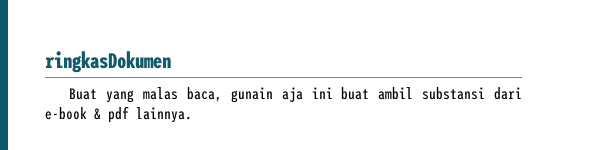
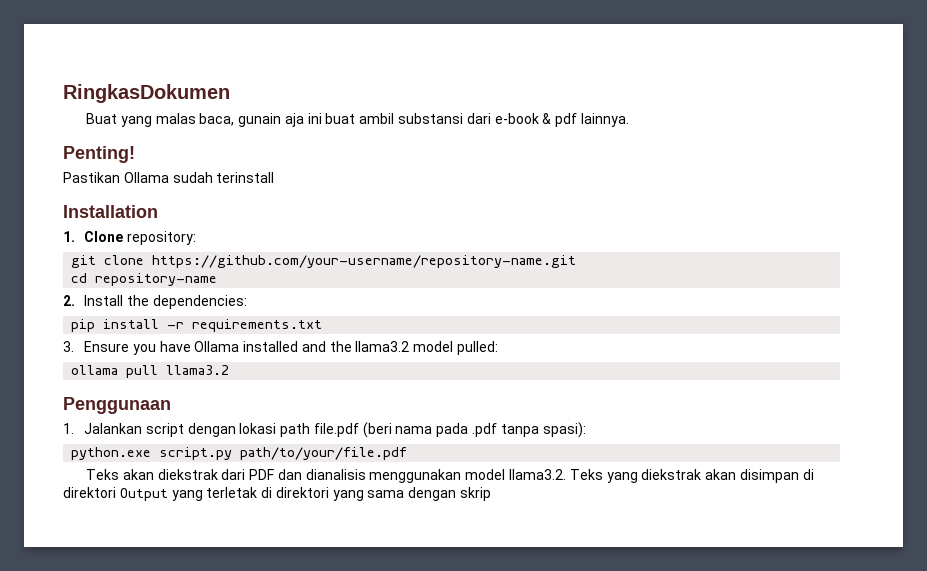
[45,51,171,73] ringkasDokumen -> [63,84,230,103] RingkasDokumen
(192, 115) none -> [63,146,135,163] [63,172,275,183] [63,205,158,218] [63,231,196,245] [71,255,577,268] [71,273,218,286] [63,295,247,309] [71,319,323,332] [63,341,498,355] [71,365,230,378] [63,397,171,414] [63,422,586,438] [71,447,408,460] [85,469,814,483] [63,487,492,501] // Penting! // Pastikan Ollama sudah terinstall // Installation // 1. Clone repository: // git clone https://github.com/your-username/repository-name.git // cd repository-name // 2. Install the dependencies: // pip install -r requirements.txt // 3. Ensure you have Ollama installed and the llama3.2 model pulled: // ollama pull llama3.2 // Penggunaan // 1. Jalankan script dengan lokasi path file.pdf (beri nama pada .pdf tanpa spasi): // python.exe script.py path/to/your/file.pdf // Teks akan diekstrak dari PDF dan dianalisis menggunakan model llama3.2. Teks yang diekstrak akan disimpan di direktori Output yang terletak di direktori yang sama dengan skrip

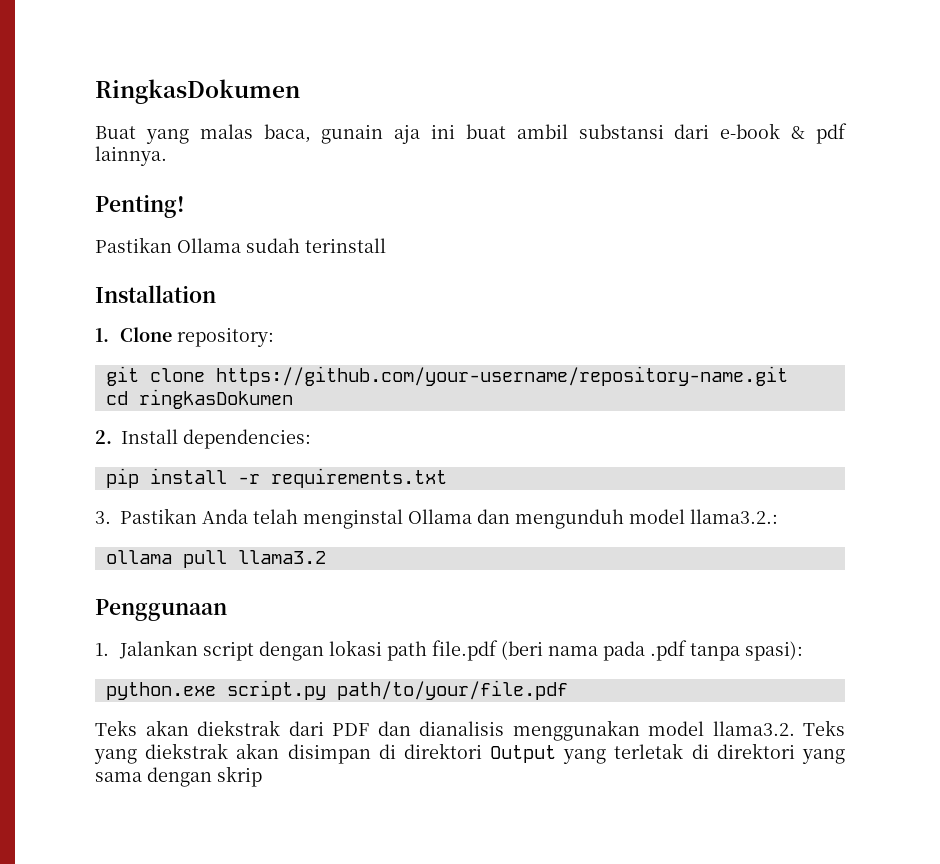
[95,273,218,286] repository-name -> [138,389,293,409] ringkasDokumen
[126,295,149,306] the -> (178, 436) none
[83,341,498,355] Ensure you have Ollama installed and the llama3.2 model pulled: -> [120,508,779,529] Pastikan Anda telah menginstal Ollama dan mengunduh model llama3.2.:

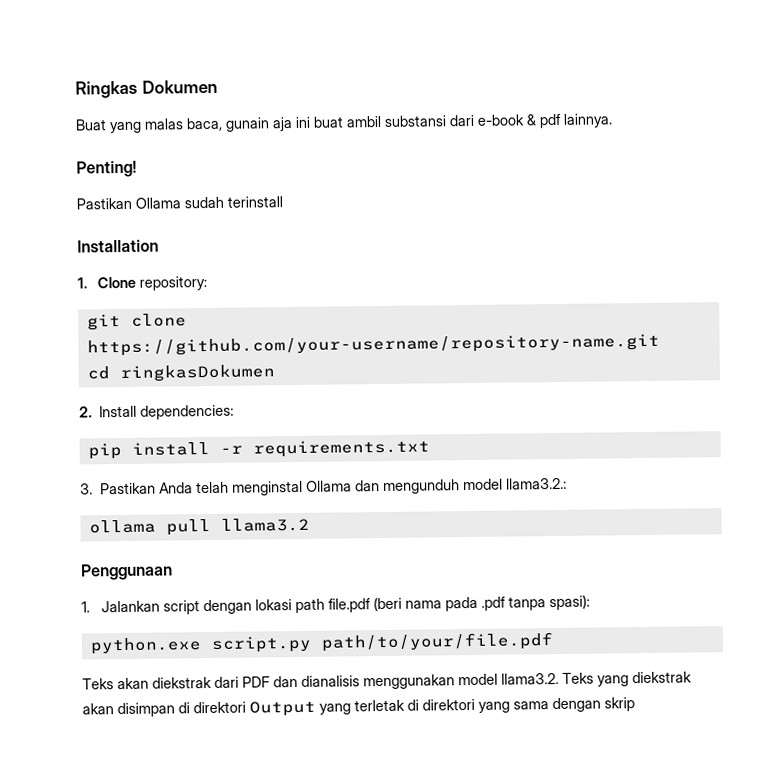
[95,79,300,104] RingkasDokumen -> [75,79,218,99] Ringkas Dokumen

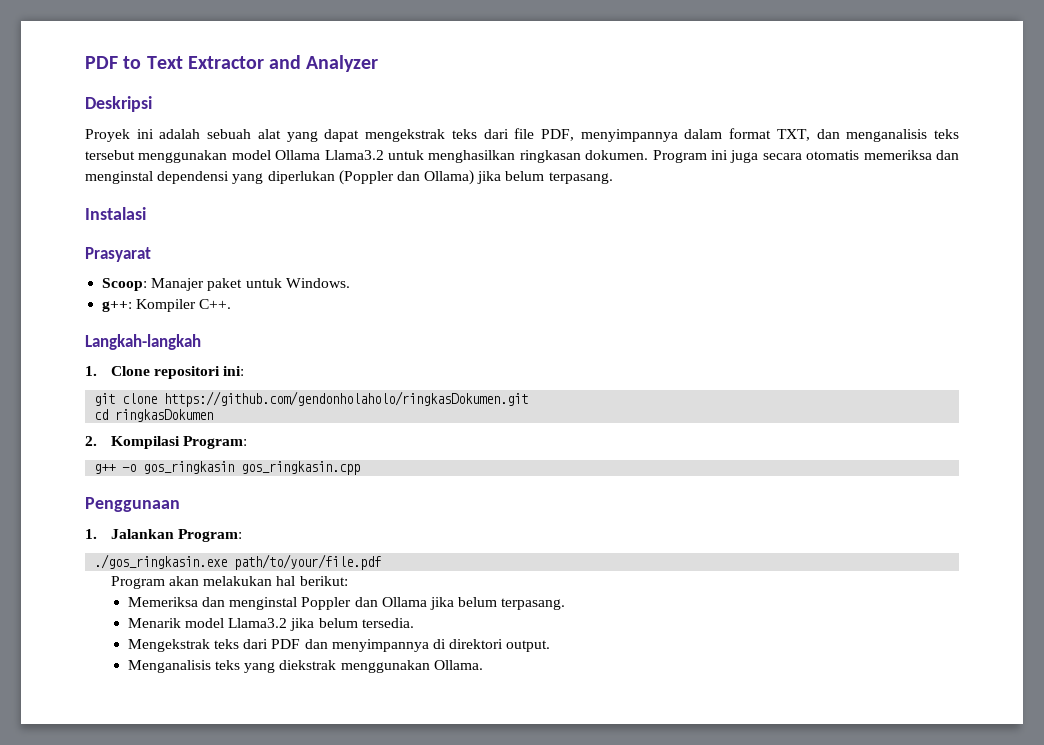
[75,79,218,99] [75,113,613,134] [76,160,137,178] [76,196,283,210] [77,239,159,253] Ringkas Dokumen // Buat yang malas baca, gunain aja ini buat ambil substansi dari e-book & pdf lainnya. // Penting! // Pastikan Ollama sudah terinstall // Installation -> [85,55,379,72] [85,96,152,112] [85,128,959,142] [85,150,959,163] [85,170,613,185] [85,207,146,220] [85,247,151,262] [102,278,350,291] [102,299,232,312] [85,334,201,350] PDF to Text Extractor and Analyzer // Deskripsi // Proyek ini adalah sebuah alat yang dapat mengekstrak teks dari file PDF, menyimpannya dalam format TXT, dan menganalisis teks tersebut menggunakan model Ollama Llama3.2 untuk menghasilkan ringkasan dokumen. Program ini juga secara otomatis memeriksa dan menginstal dependensi yang diperlukan (Poppler dan Ollama) jika belum terpasang. // Instalasi // Prasyarat // Scoop: Manajer paket untuk Windows. // g++: Kompiler C++. // Langkah-langkah
[138,276,207,291] repository: -> [154,366,245,379] repositori ini:
[86,333,660,357] https://github.com/your-username/repository-name.git -> [164,391,529,407] https://github.com/gendonholaholo/ringkasDokumen.git
[98,404,234,420] [87,439,430,460] [80,477,567,496] [88,517,310,536] [81,563,173,581] [81,594,590,615] [89,632,554,655] [82,671,692,690] [82,697,635,718] Install dependencies: // pip install -r requirements.txt // 3. Pastikan Anda telah menginstal Ollama dan mengunduh model llama3.2.: // ollama pull llama3.2 // Penggunaan // 1. Jalankan script dengan lokasi path file.pdf (beri nama pada .pdf tanpa spasi): // python.exe script.py path/to/your/file.pdf // Teks akan diekstrak dari PDF dan dianalisis menggunakan model llama3.2. Teks yang diekstrak akan disimpan di direktori Output yang terletak di direktori yang sama dengan skrip -> [110,436,248,449] [94,461,361,475] [85,497,180,512] [85,529,243,542] [94,554,382,570] [110,576,348,589] [127,597,566,610] [127,618,414,631] [127,639,551,652] [127,660,483,673] Kompilasi Program: // g++ -o gos_ringkasin gos_ringkasin.cpp // Penggunaan // 1. Jalankan Program: // ./gos_ringkasin.exe path/to/your/file.pdf // Program akan melakukan hal berikut: // Memeriksa dan menginstal Poppler dan Ollama jika belum terpasang. // Menarik model Llama3.2 jika belum tersedia. // Mengekstrak teks dari PDF dan menyimpannya di direktori output. // Menganalisis teks yang diekstrak menggunakan Ollama.

